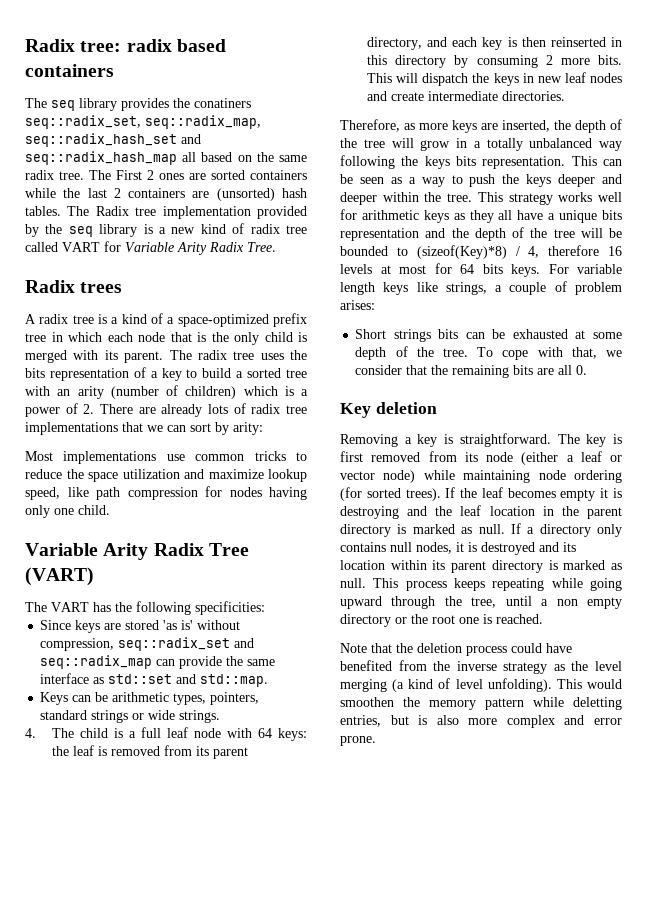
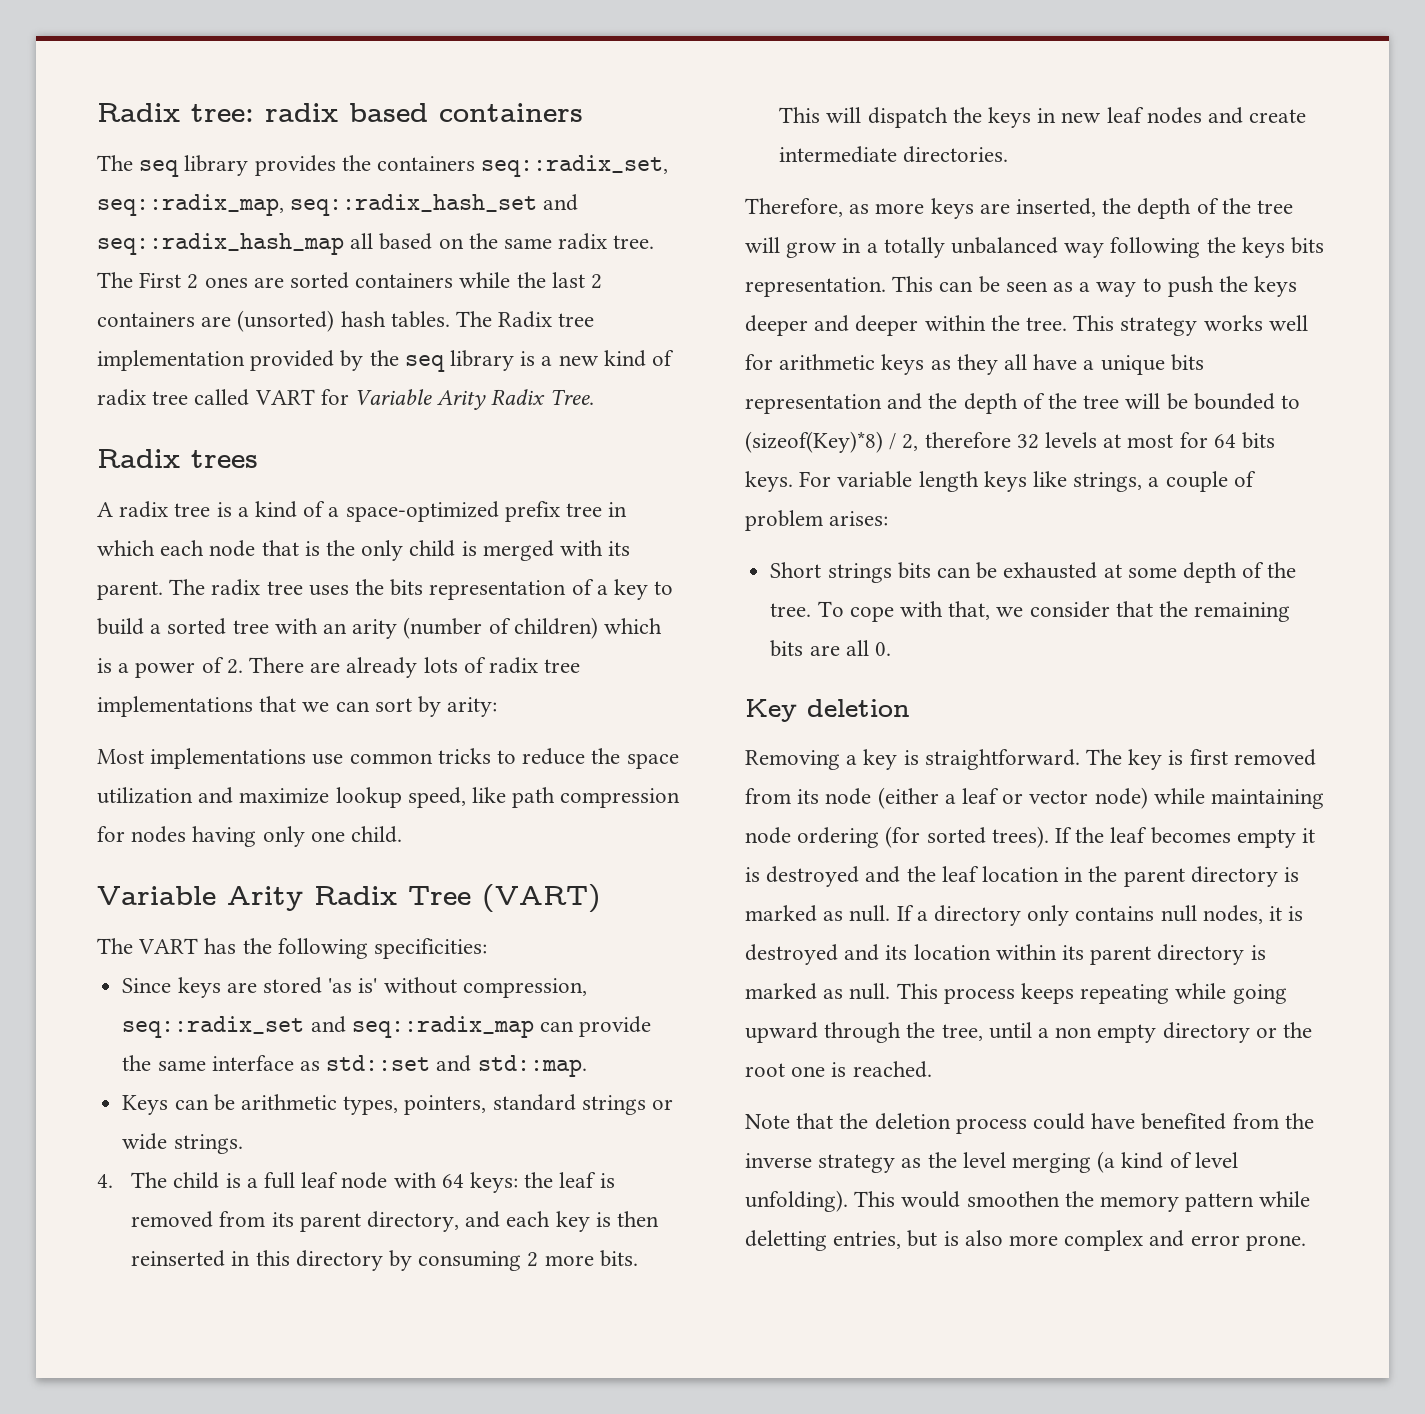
[194,98,251,108] conatiners -> [377,156,476,171] containers
[528,245,622,258] 4, therefore 16 -> [902,432,1039,451] 2, therefore 32
[340,506,399,519] destroying -> [766,866,860,887] destroyed

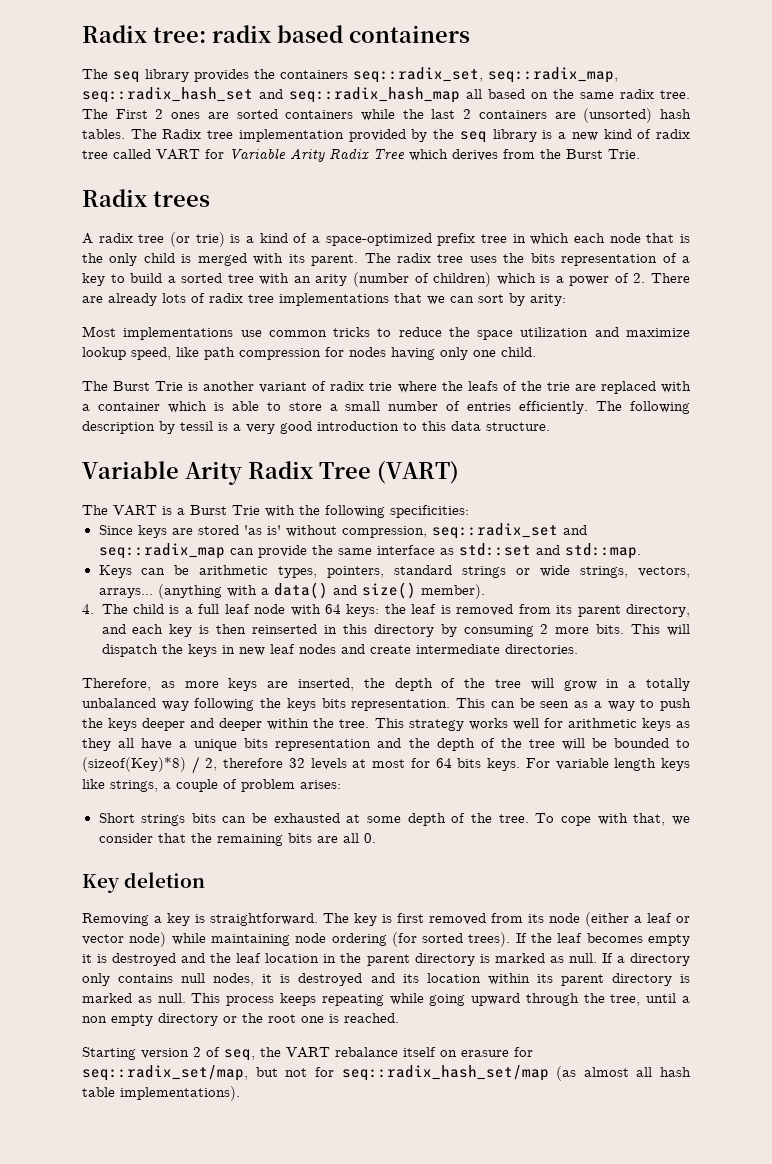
[549,389,594,405] Tree. -> [373,149,640,161] Tree which derives from the Burst Trie.
(211, 510) none -> [170,232,225,247] (or trie)
(403, 834) none -> [82,381,691,394] [82,401,690,414] [82,421,550,434] // The Burst Trie is another variant of radix trie where the leafs of the trie are replaced with a container which is able to store a small number of entries efficiently. The following description by tessil is a very good introduction to this data structure.
[204,938,237,954] has -> [162,505,295,517] is a Burst Trie with
[173,1134,243,1154] strings. -> [580,566,690,578] [98,582,485,599] strings, vectors, arrays... (anything with a data() and size() member).
[745,1113,1314,1134] [745,1151,1238,1173] [745,1190,1311,1212] [745,1230,1306,1251] Note that the deletion process could have benefited from the inverse strategy as the level merging (a kind of level unfolding). This would smoothen the memory pattern while deletting entries, but is also more complex and error prone. -> [82,1047,533,1061] [82,1065,691,1081] [82,1086,240,1101] Starting version 2 of seq, the VART rebalance itself on erasure for seq::radix_set/map, but not for seq::radix_hash_set/map (as almost all hash table implementations).

